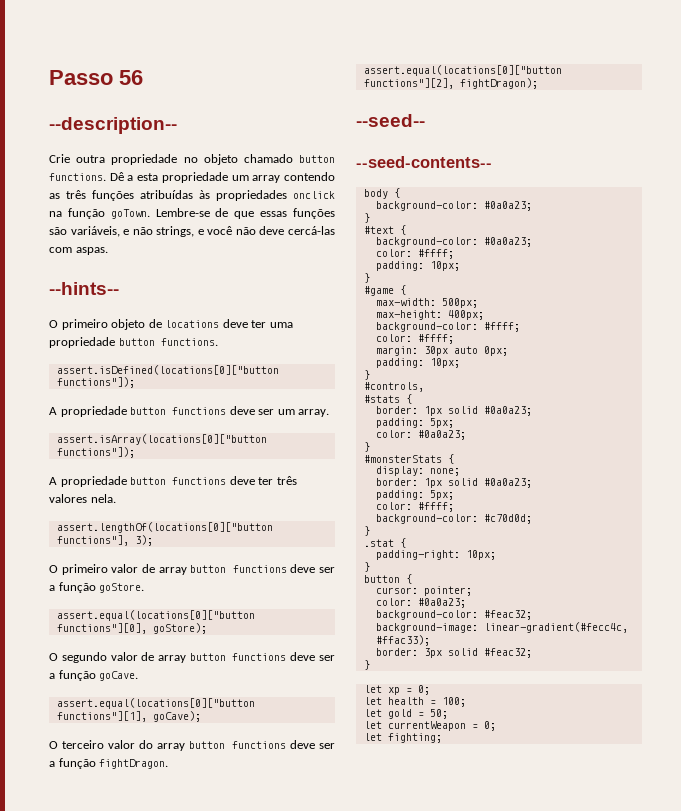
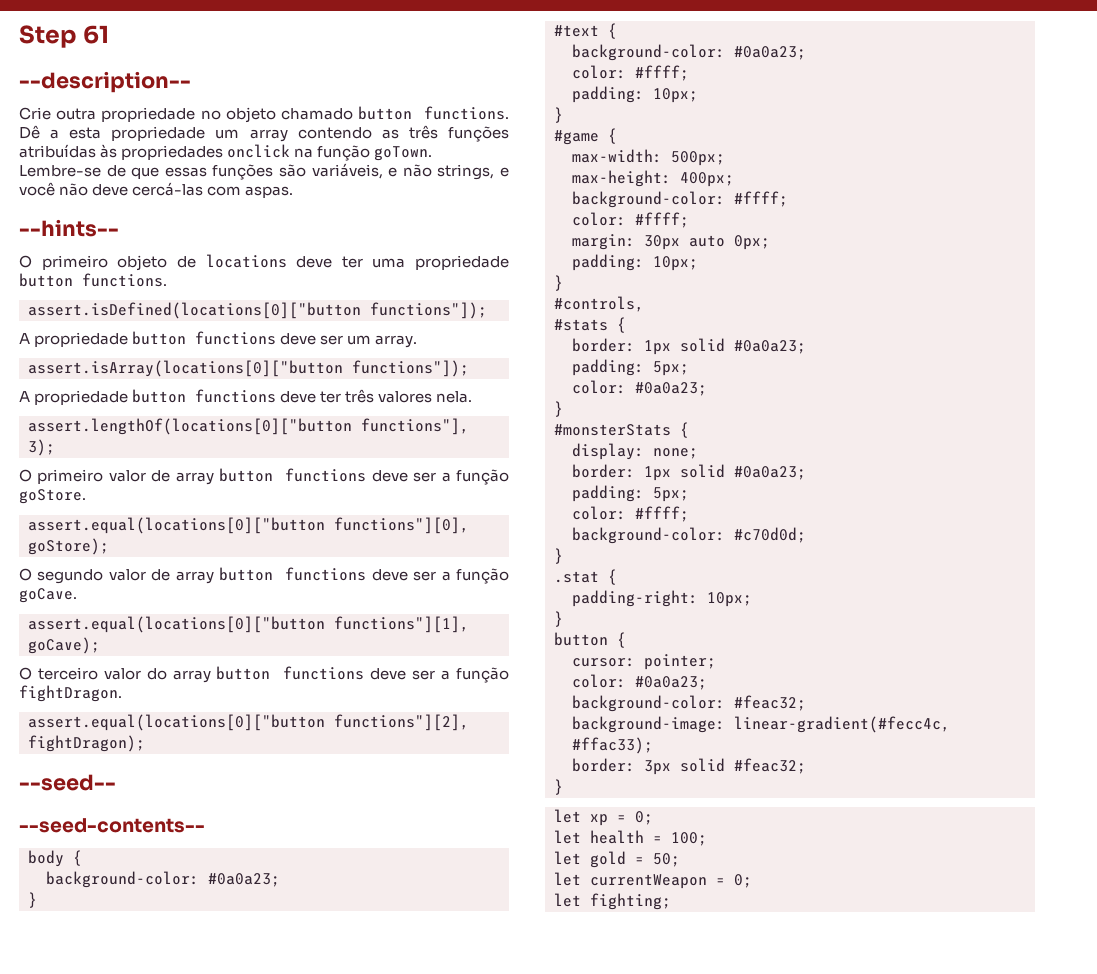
[49,70,143,85] Passo 56 -> [19,25,110,48] Step 61

